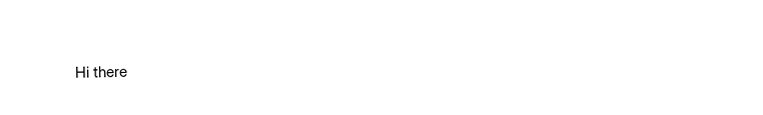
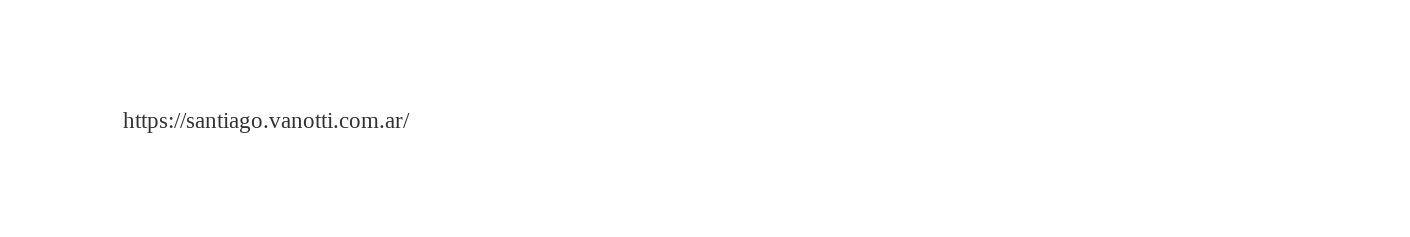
[75,65,129,78] Hi there -> [123,112,410,133] https://santiago.vanotti.com.ar/

